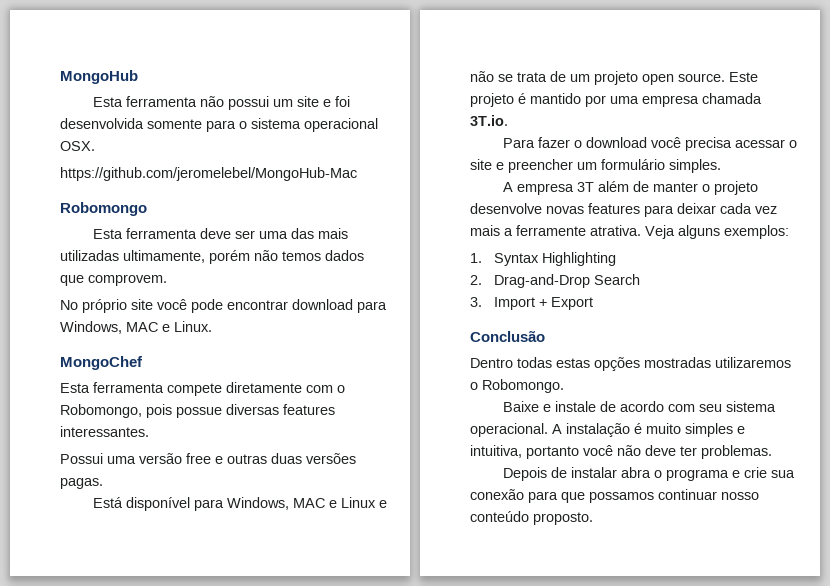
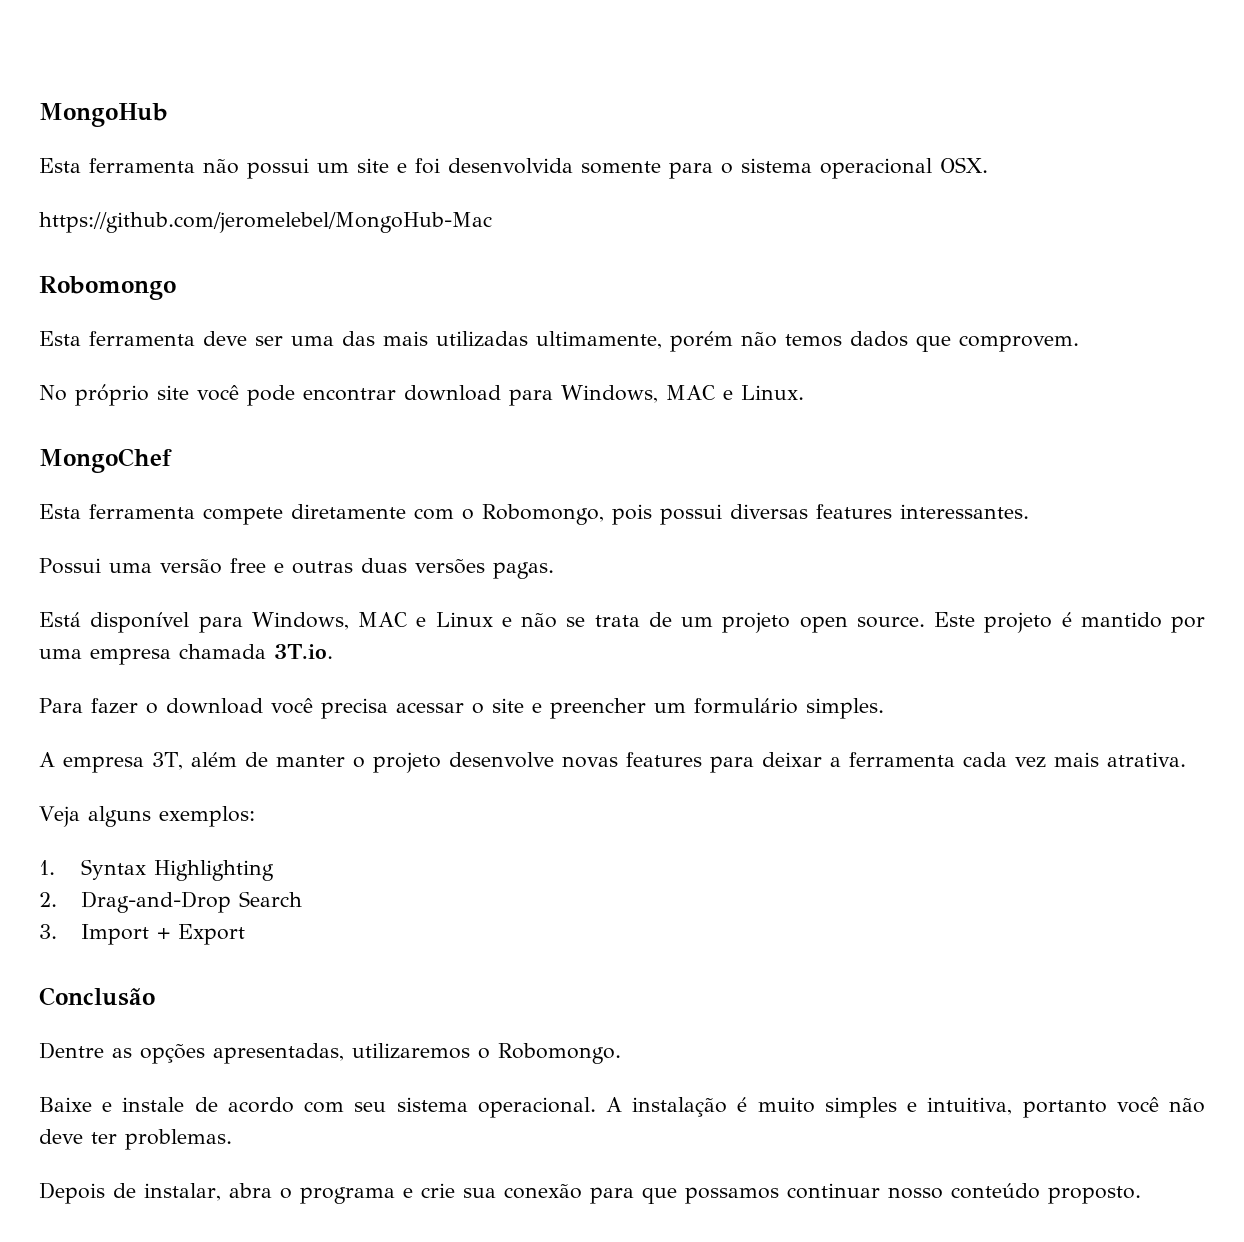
[176,407,222,418] possue -> [660,504,722,525] possui
[576,182,594,192] 3T -> [152,752,183,770] 3T,
(716, 208) none -> [829,752,955,767] a ferramenta
[504,225,586,236] a ferramente -> (1099, 759) none
(641, 230) none -> (1186, 759) //
[470,357,711,371] Dentro todas estas opções mostradas -> [39,1042,344,1064] Dentre as opções apresentadas,
[570,467,617,478] instalar -> [144,1183,221,1201] instalar,

